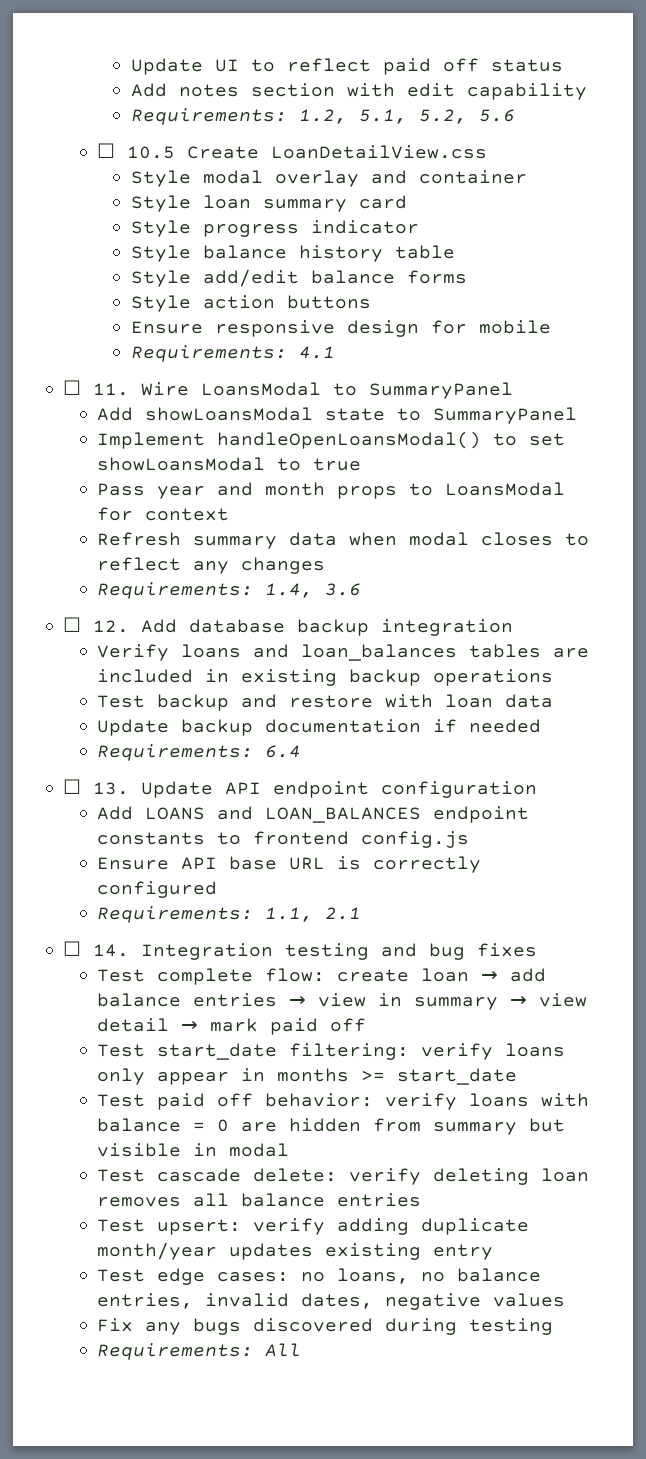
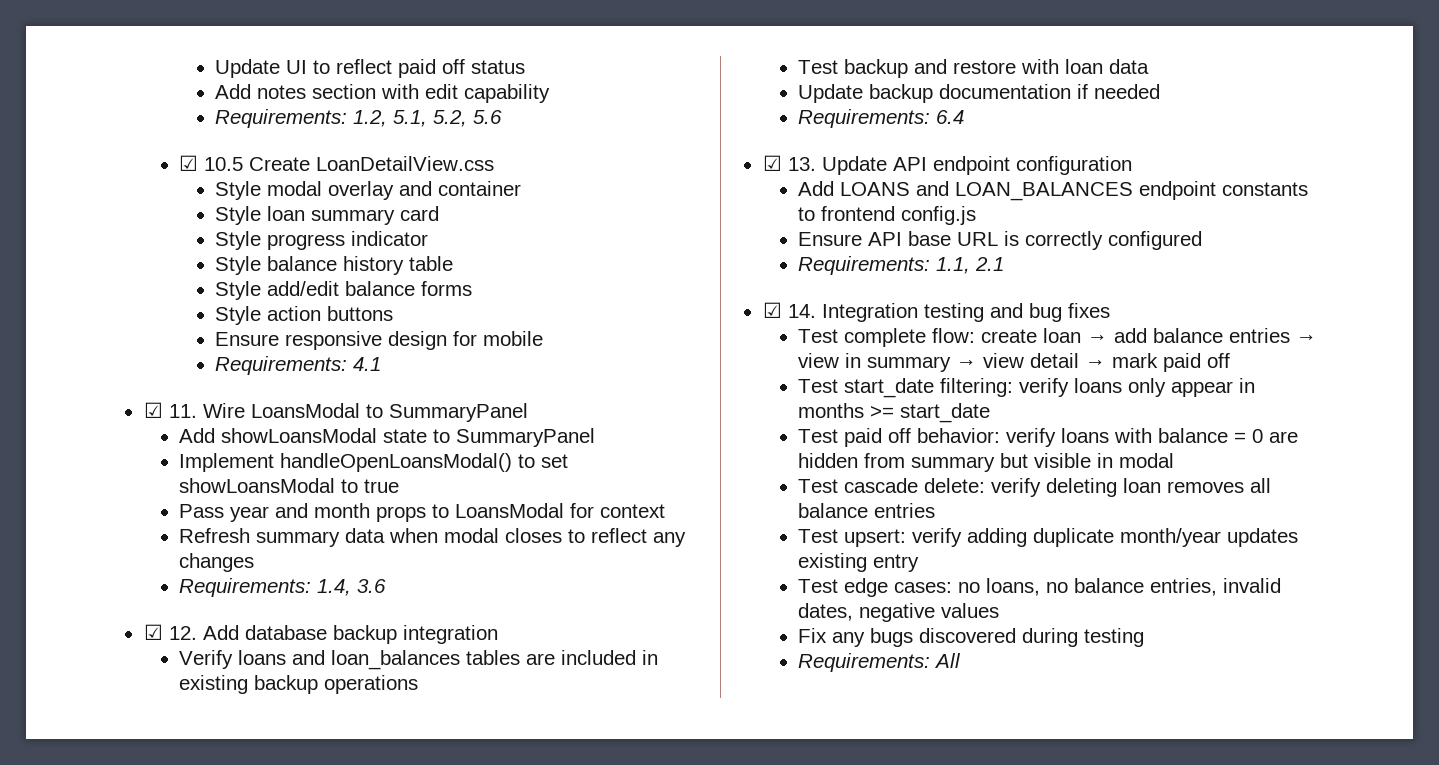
[97,143,116,158] ☐ -> [179,155,199,171] ☑
[63,380,82,395] ☐ -> [143,402,163,418] ☑
[63,617,82,632] ☐ -> [143,624,163,640] ☑
[63,779,82,794] ☐ -> [762,155,782,171] ☑
[63,941,82,956] ☐ -> [762,302,782,318] ☑

